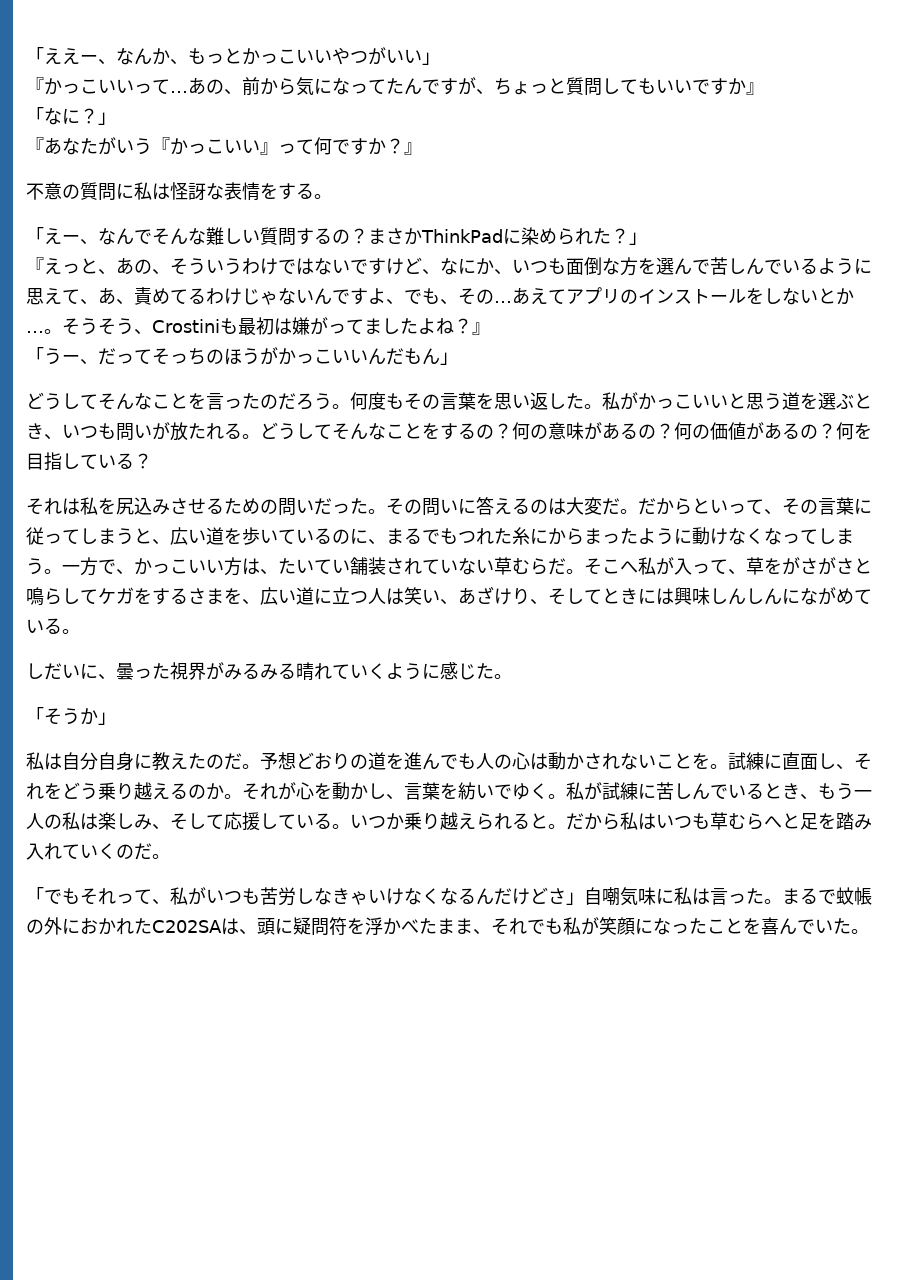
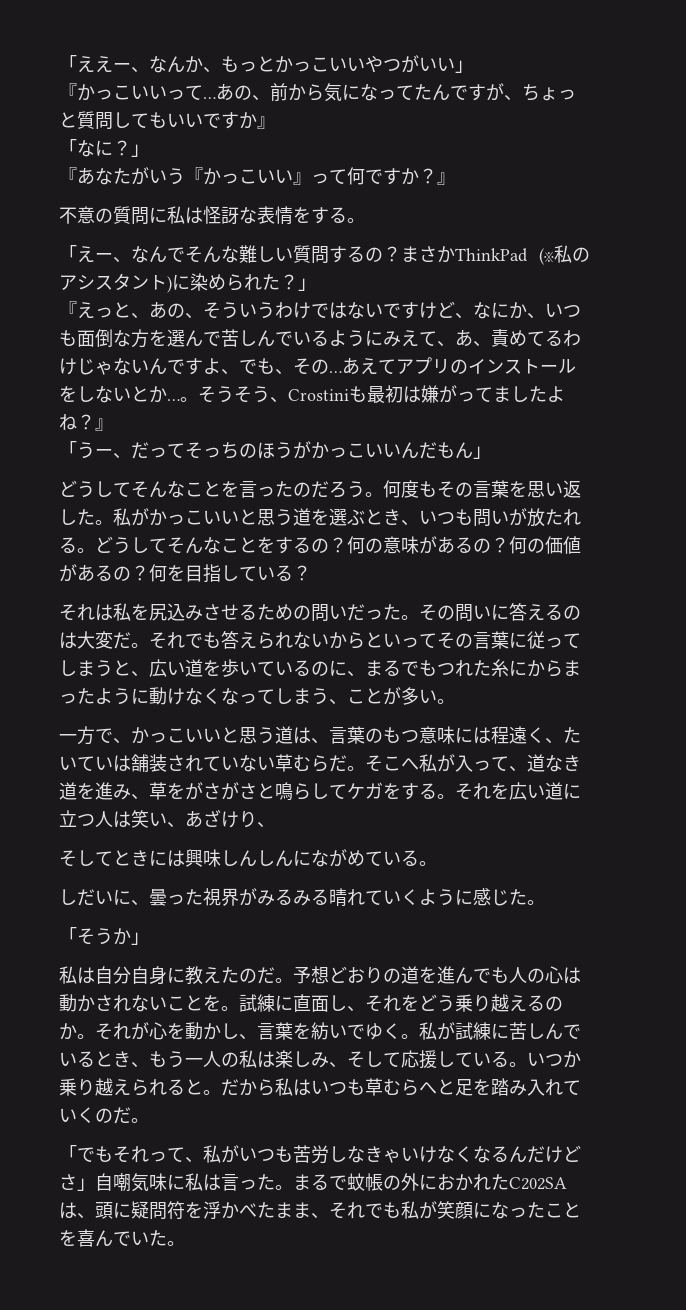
(503, 236) none -> [539,245,590,265] [59,273,172,293] (※私のアシスタント)
[26,288,44,305] 思 -> [383,331,401,347] み
[638,498,656,515] だ -> [149,631,329,649] それでも答えられない
[764,509,782,515] 、 -> (437, 640) none
[44,569,62,574] 。 -> [329,687,455,705] 、ことが多い。 //
[224,557,260,576] 方は -> [221,726,545,744] と思う道は、言葉のもつ意味には程遠く
(350, 566) none -> [113,755,131,772] は
(746, 572) none -> [527,754,581,772] [59,782,149,800] 道なき道を進み、
[188,588,260,605] さまを、 -> [437,783,509,800] 。それを
(548, 602) none -> (275, 825) //

